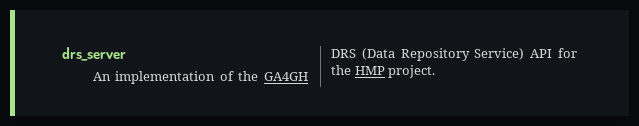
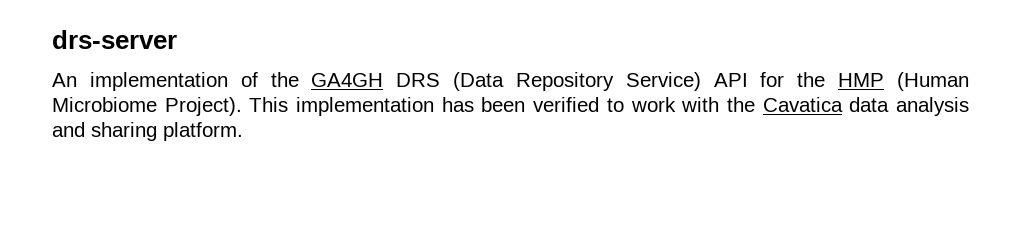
[62,47,126,61] drs_server -> [52,30,177,49] drs-server
[388,65,436,78] project. -> [896,72,969,91] [52,97,970,116] [52,122,243,141] (Human Microbiome Project). This implementation has been verified to work with the Cavatica data analysis and sharing platform.

